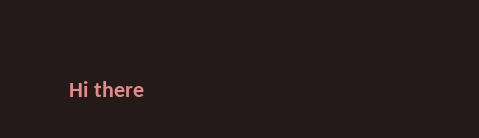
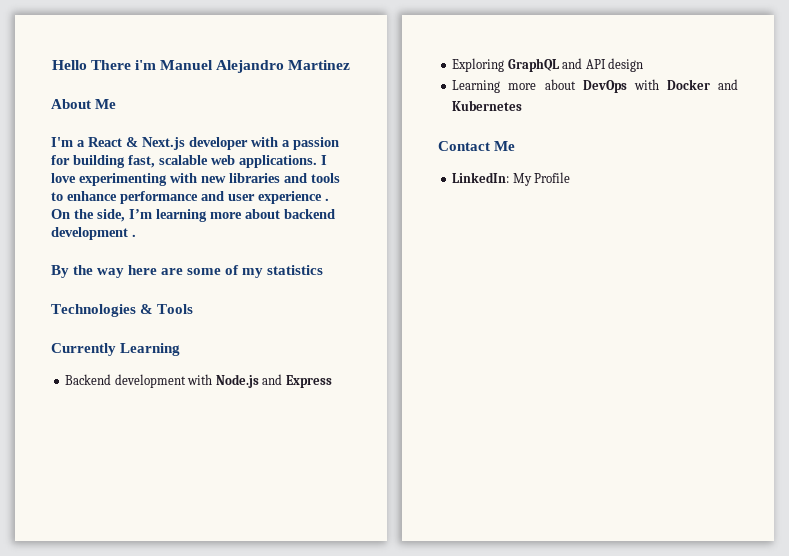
[69,81,144,97] Hi there -> [51,60,351,73] [51,99,117,109] [51,137,339,150] [51,155,327,168] [51,173,340,186] [51,191,329,204] [51,209,335,222] [51,227,136,240] [51,265,324,278] [51,304,194,317] [51,343,181,356] [65,374,332,388] [452,58,644,72] [452,79,738,93] [452,100,523,111] [438,141,516,151] [452,172,571,186] Hello There i'm Manuel Alejandro Martinez // About Me // I'm a React & Next.js developer with a passion for building fast, scalable web applications. I love experimenting with new libraries and tools to enhance performance and user experience . On the side, I’m learning more about backend development . // By the way here are some of my statistics // Technologies & Tools // Currently Learning // Backend development with Node.js and Express // Exploring GraphQL and API design // Learning more about DevOps with Docker and Kubernetes // Contact Me // LinkedIn: My Profile

